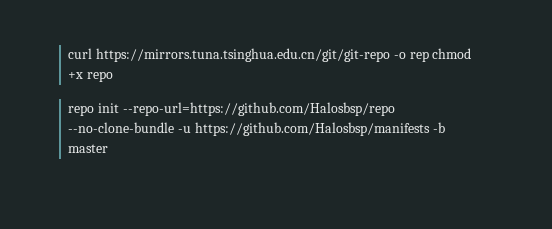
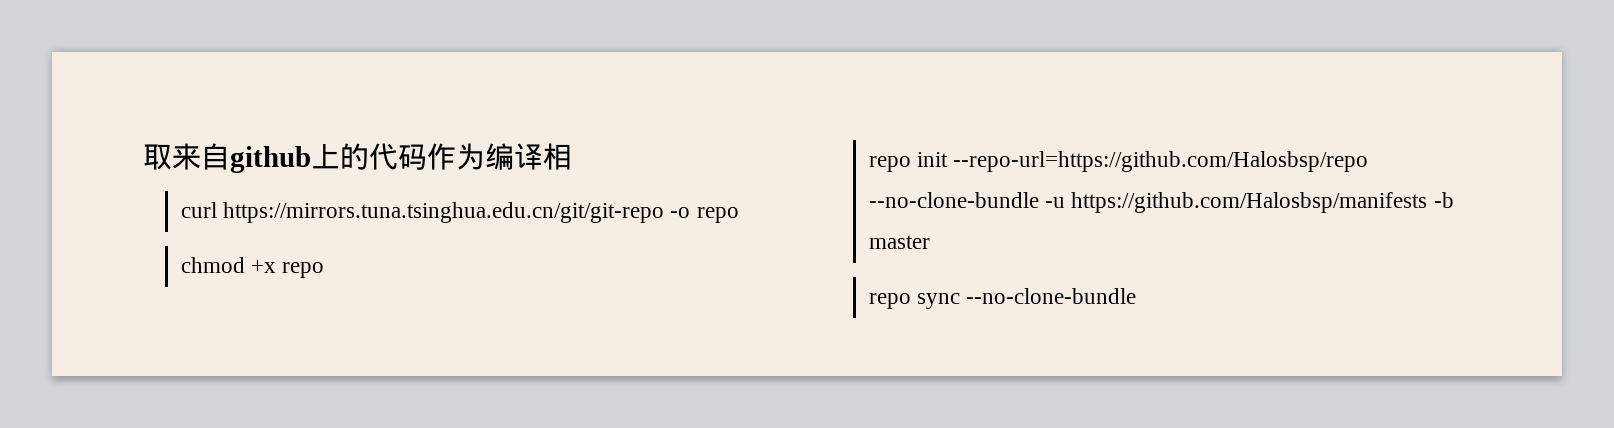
(68, 53) none -> [143,143,572,173] 取来自github上的代码作为编译相 //
[409,51,429,62] rep -> [696,207,739,223] repo //
(109, 148) none -> [868,288,1137,309] // repo sync --no-clone-bundle

